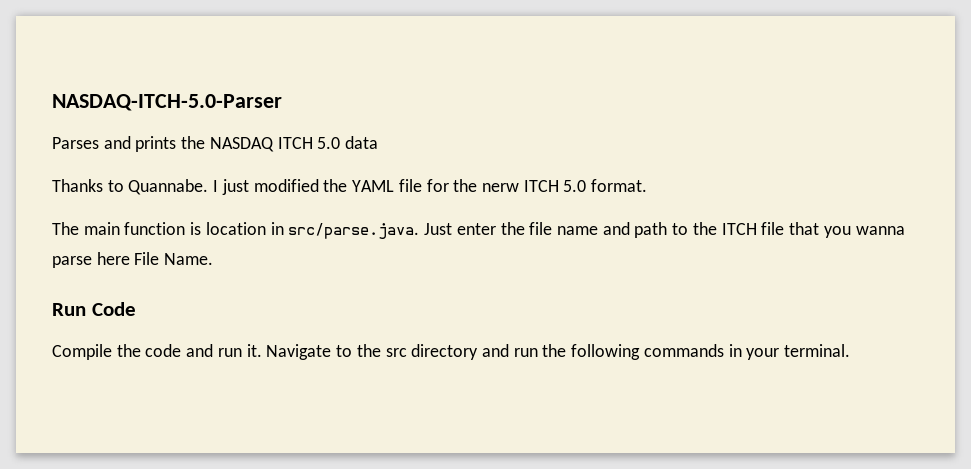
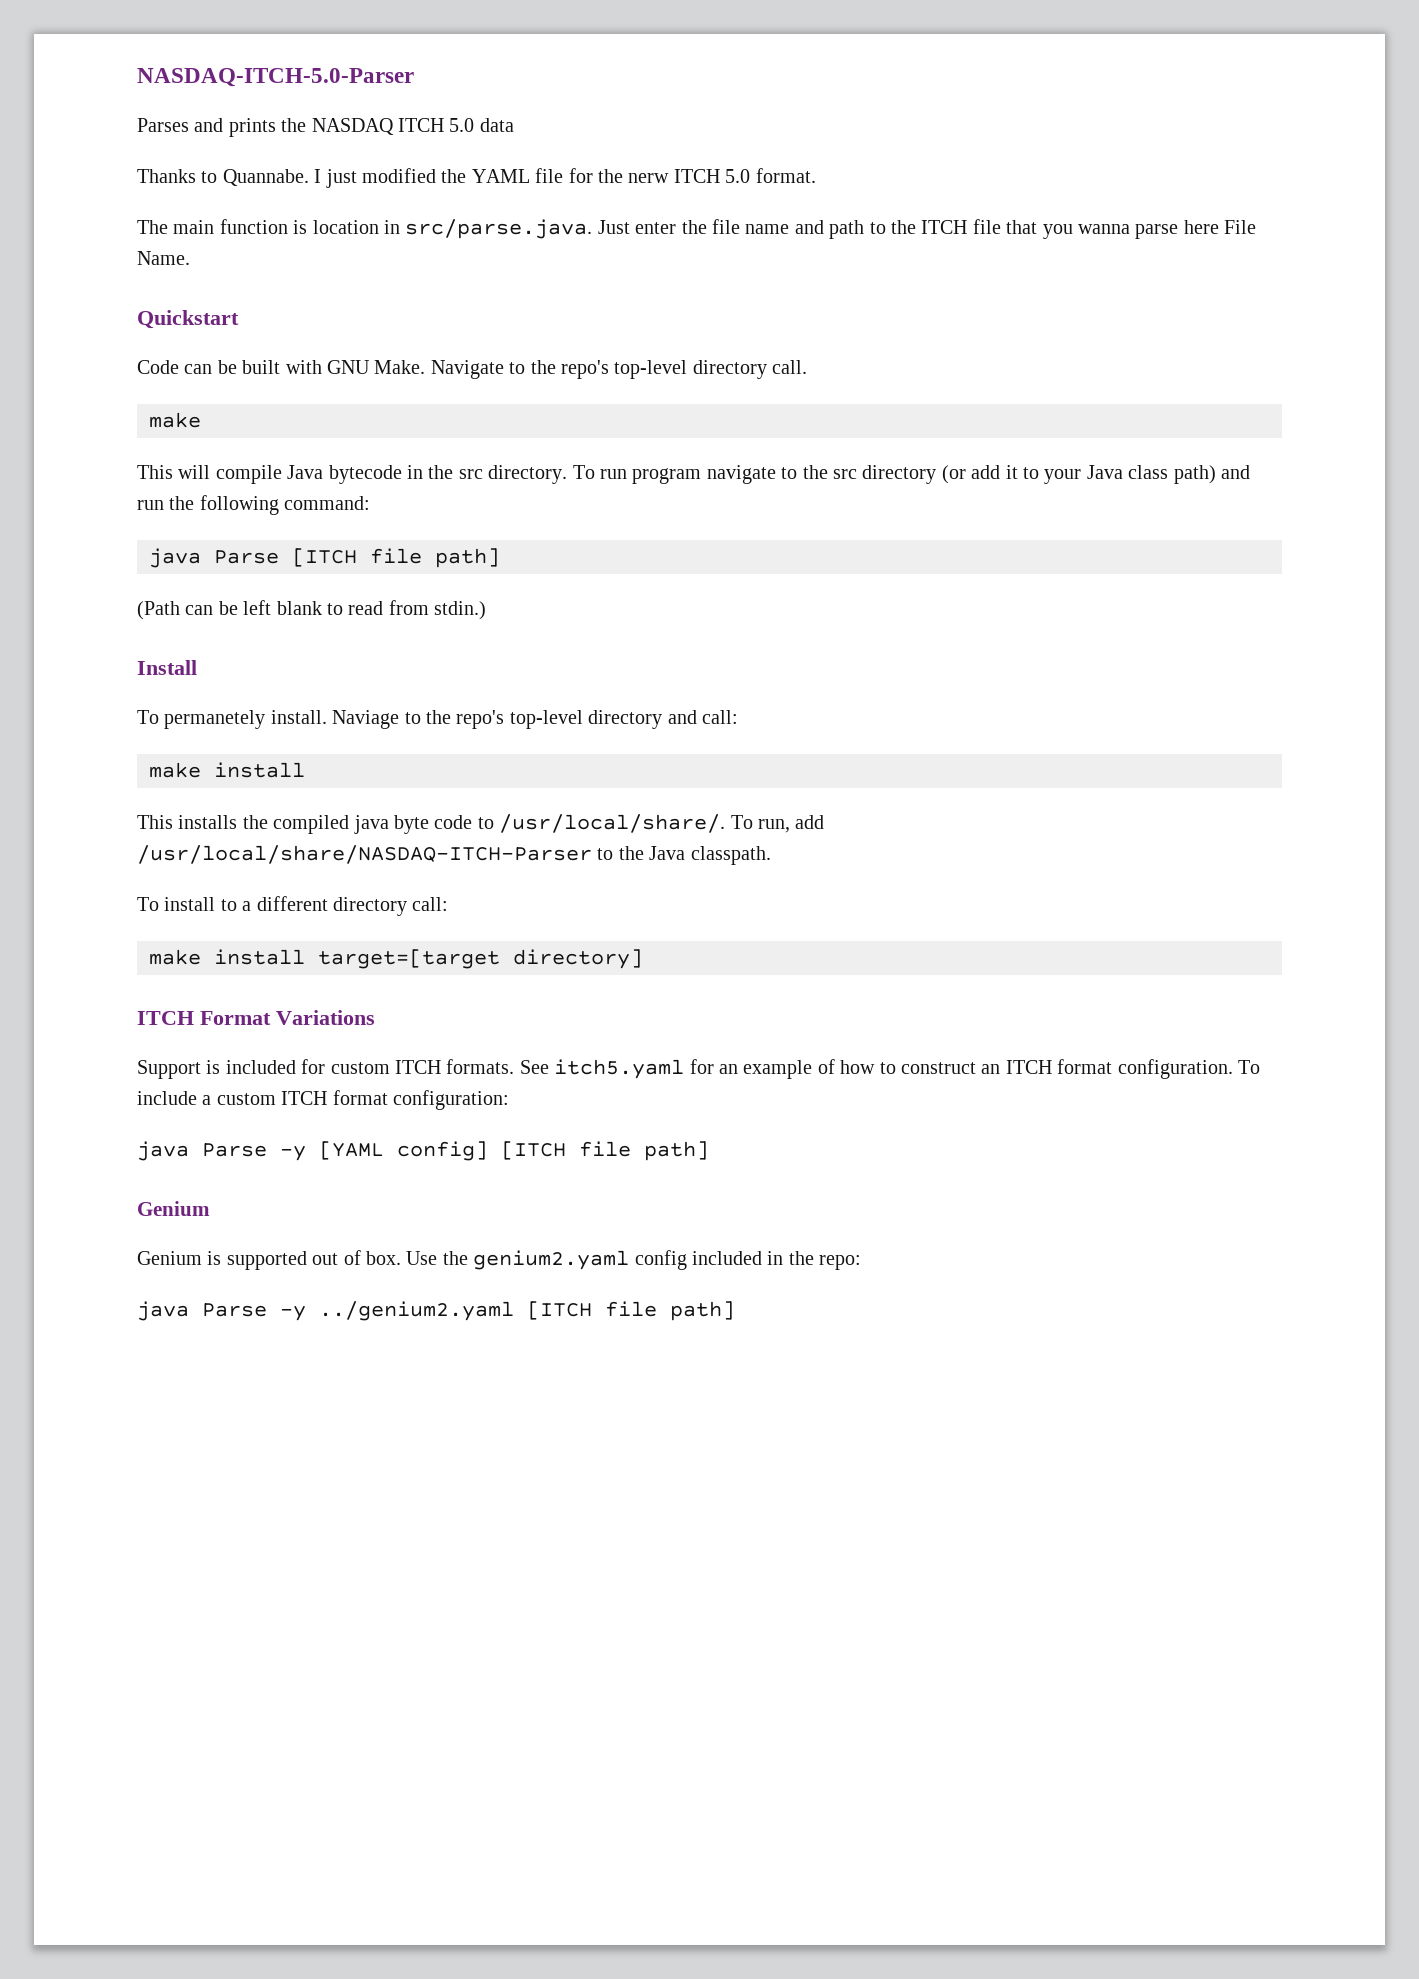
[52,303,86,316] Run -> [137,310,239,329] Quickstart //
[52,344,851,360] // Compile the code and run it. Navigate to the src directory and run the following commands in your terminal. -> [184,360,808,379] [149,412,201,428] [137,465,1250,484] [137,495,371,515] [149,548,500,568] [137,600,487,620] [137,660,197,675] [137,710,738,729] [149,762,305,778] [137,814,825,834] [137,845,771,865] [137,896,449,916] [149,949,643,969] [137,1010,375,1025] [137,1059,1260,1079] [137,1090,509,1110] [137,1141,709,1161] [137,1201,210,1216] [137,1250,862,1270] [137,1301,735,1321] can be built with GNU Make. Navigate to the repo's top-level directory call. // make // This will compile Java bytecode in the src directory. To run program navigate to the src directory (or add it to your Java class path) and run the following command: // java Parse [ITCH file path] // (Path can be left blank to read from stdin.) // Install // To permanetely install. Naviage to the repo's top-level directory and call: // make install // This installs the compiled java byte code to /usr/local/share/. To run, add /usr/local/share/NASDAQ-ITCH-Parser to the Java classpath. // To install to a different directory call: // make install target=[target directory] // ITCH Format Variations // Support is included for custom ITCH formats. See itch5.yaml for an example of how to construct an ITCH format configuration. To include a custom ITCH format configuration: // java Parse -y [YAML config] [ITCH file path] // Genium // Genium is supported out of box. Use the genium2.yaml config included in the repo: // java Parse -y ../genium2.yaml [ITCH file path]

